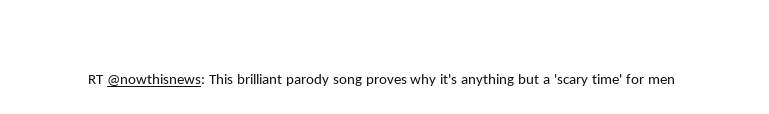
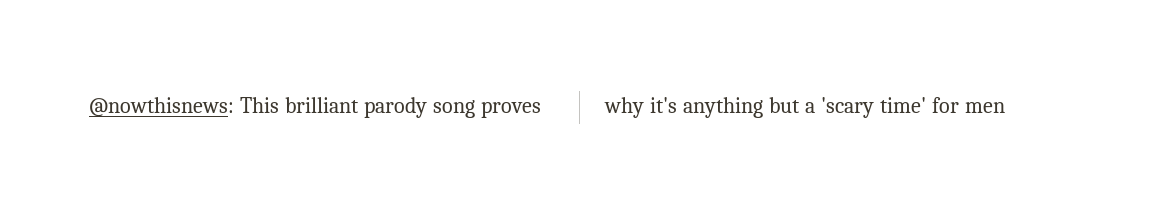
[88,75,105,84] RT -> (89, 107) none

